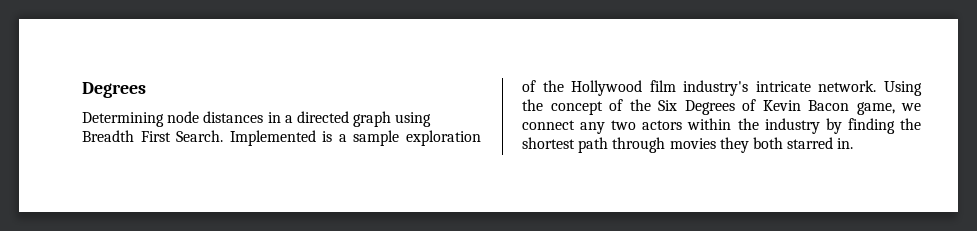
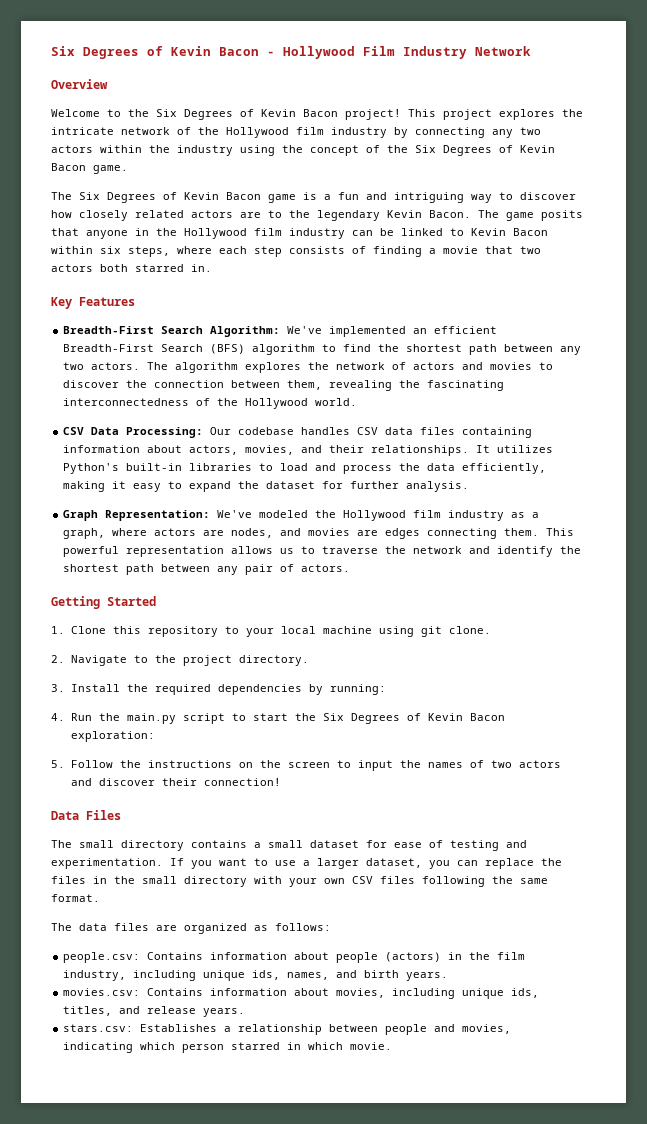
[82,82,146,98] [82,111,432,127] [82,130,481,146] [522,80,922,96] Degrees // Determining node distances in a directed graph using Breadth First Search. Implemented is a sample exploration of the Hollywood film industry's intricate network. Using -> [51,46,531,59] [51,79,108,89] [51,109,583,120] [51,127,541,138] [51,145,275,156] Six Degrees of Kevin Bacon - Hollywood Film Industry Network // Overview // Welcome to the Six Degrees of Kevin Bacon project! This project explores the intricate network of the Hollywood film industry by connecting any two actors within the industry using
[856,102,921,115] [522,118,921,134] [522,137,854,153] game, we connect any two actors within the industry by finding the shortest path through movies they both starred in. -> [93,165,128,174] [51,192,576,203] [51,210,583,221] [51,228,548,239] [51,246,541,257] [51,264,212,272] [51,297,135,309] [63,326,498,337] [63,344,582,355] [63,362,554,373] [63,380,505,391] [63,398,358,409] [63,427,533,438] [63,445,554,456] [63,463,547,474] [63,481,470,492] [63,510,540,521] [63,528,575,539] [63,546,582,557] [63,564,351,575] [51,596,156,609] [51,626,491,637] [51,655,309,666] [51,684,386,695] [51,713,505,724] [70,731,155,742] [51,760,561,771] [70,778,281,786] [51,810,121,820] [51,840,527,851] [51,858,562,869] [51,876,548,887] [51,894,100,902] [51,923,331,934] [63,952,526,963] [63,970,449,981] [63,988,540,999] [63,1006,246,1017] [63,1024,512,1035] [63,1042,393,1053] game. // The Six Degrees of Kevin Bacon game is a fun and intriguing way to discover how closely related actors are to the legendary Kevin Bacon. The game posits that anyone in the Hollywood film industry can be linked to Kevin Bacon within six steps, where each step consists of finding a movie that two actors both starred in. // Key Features // Breadth-First Search Algorithm: We've implemented an efficient Breadth-First Search (BFS) algorithm to find the shortest path between any two actors. The algorithm explores the network of actors and movies to discover the connection between them, revealing the fascinating interconnectedness of the Hollywood world. // CSV Data Processing: Our codebase handles CSV data files containing information about actors, movies, and their relationships. It utilizes Python's built-in libraries to load and process the data efficiently, making it easy to expand the dataset for further analysis. // Graph Representation: We've modeled the Hollywood film industry as a graph, where actors are nodes, and movies are edges connecting them. This powerful representation allows us to traverse the network and identify the shortest path between any pair of actors. // Getting Started // 1. Clone this repository to your local machine using git clone. // 2. Navigate to the project directory. // 3. Install the required dependencies by running: // 4. Run the main.py script to start the Six Degrees of Kevin Bacon exploration: // 5. Follow the instructions on the screen to input the names of two actors and discover their connection! // Data Files // The small directory contains a small dataset for ease of testing and experimentation. If you want to use a larger dataset, you can replace the files in the small directory with your own CSV files following the same format. // The data files are organized as follows: // people.csv: Contains information about people (actors) in the film industry, including unique ids, names, and birth years. // movies.csv: Contains information about movies, including unique ids, titles, and release years. // stars.csv: Establishes a relationship between people and movies, indicating which person starred in which movie.

